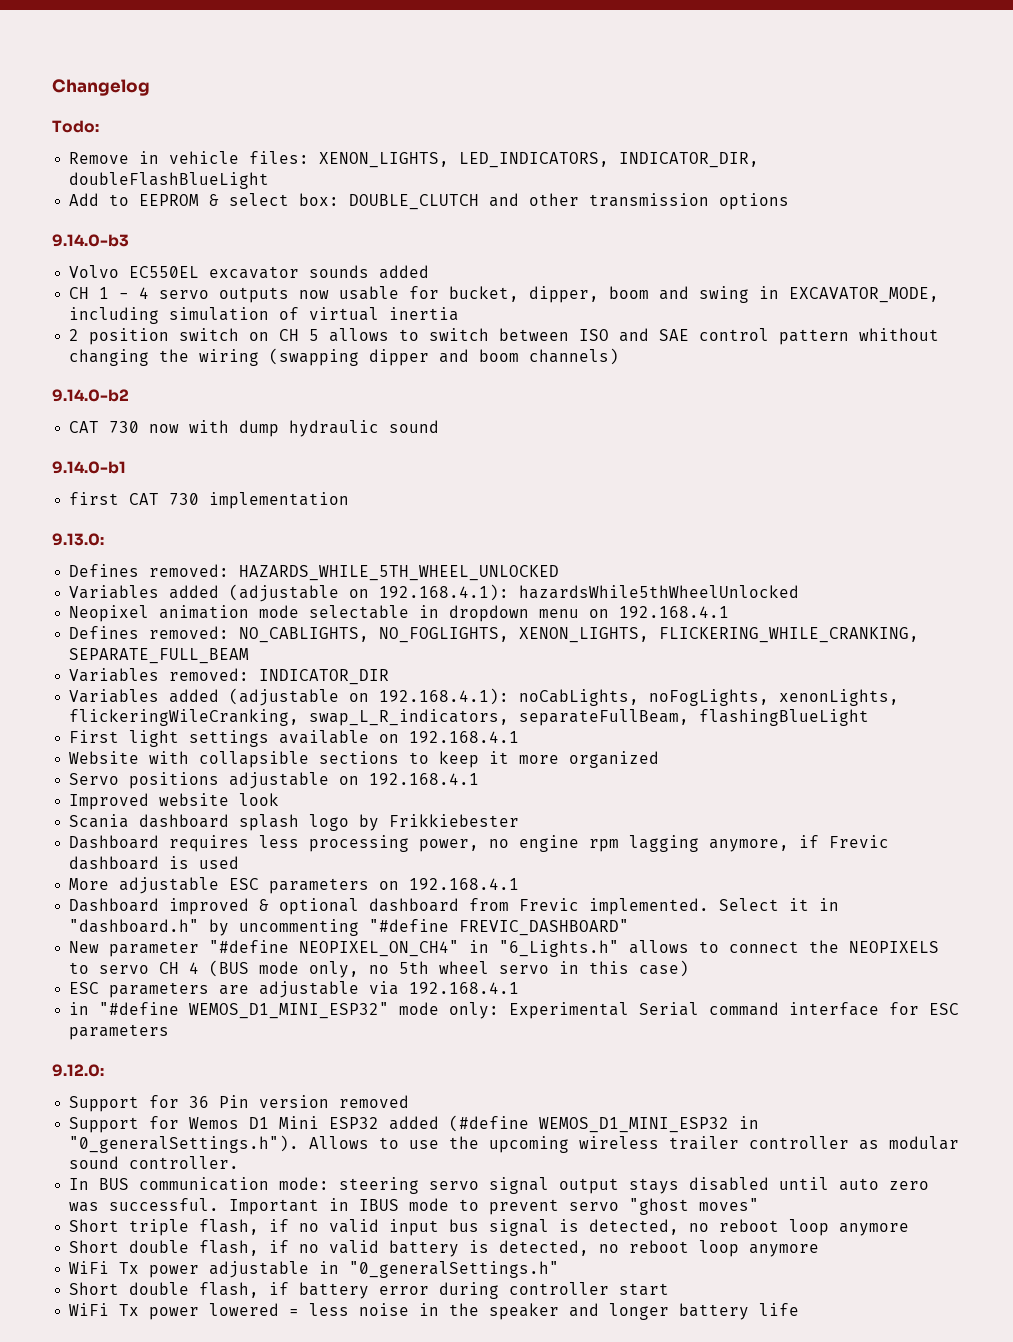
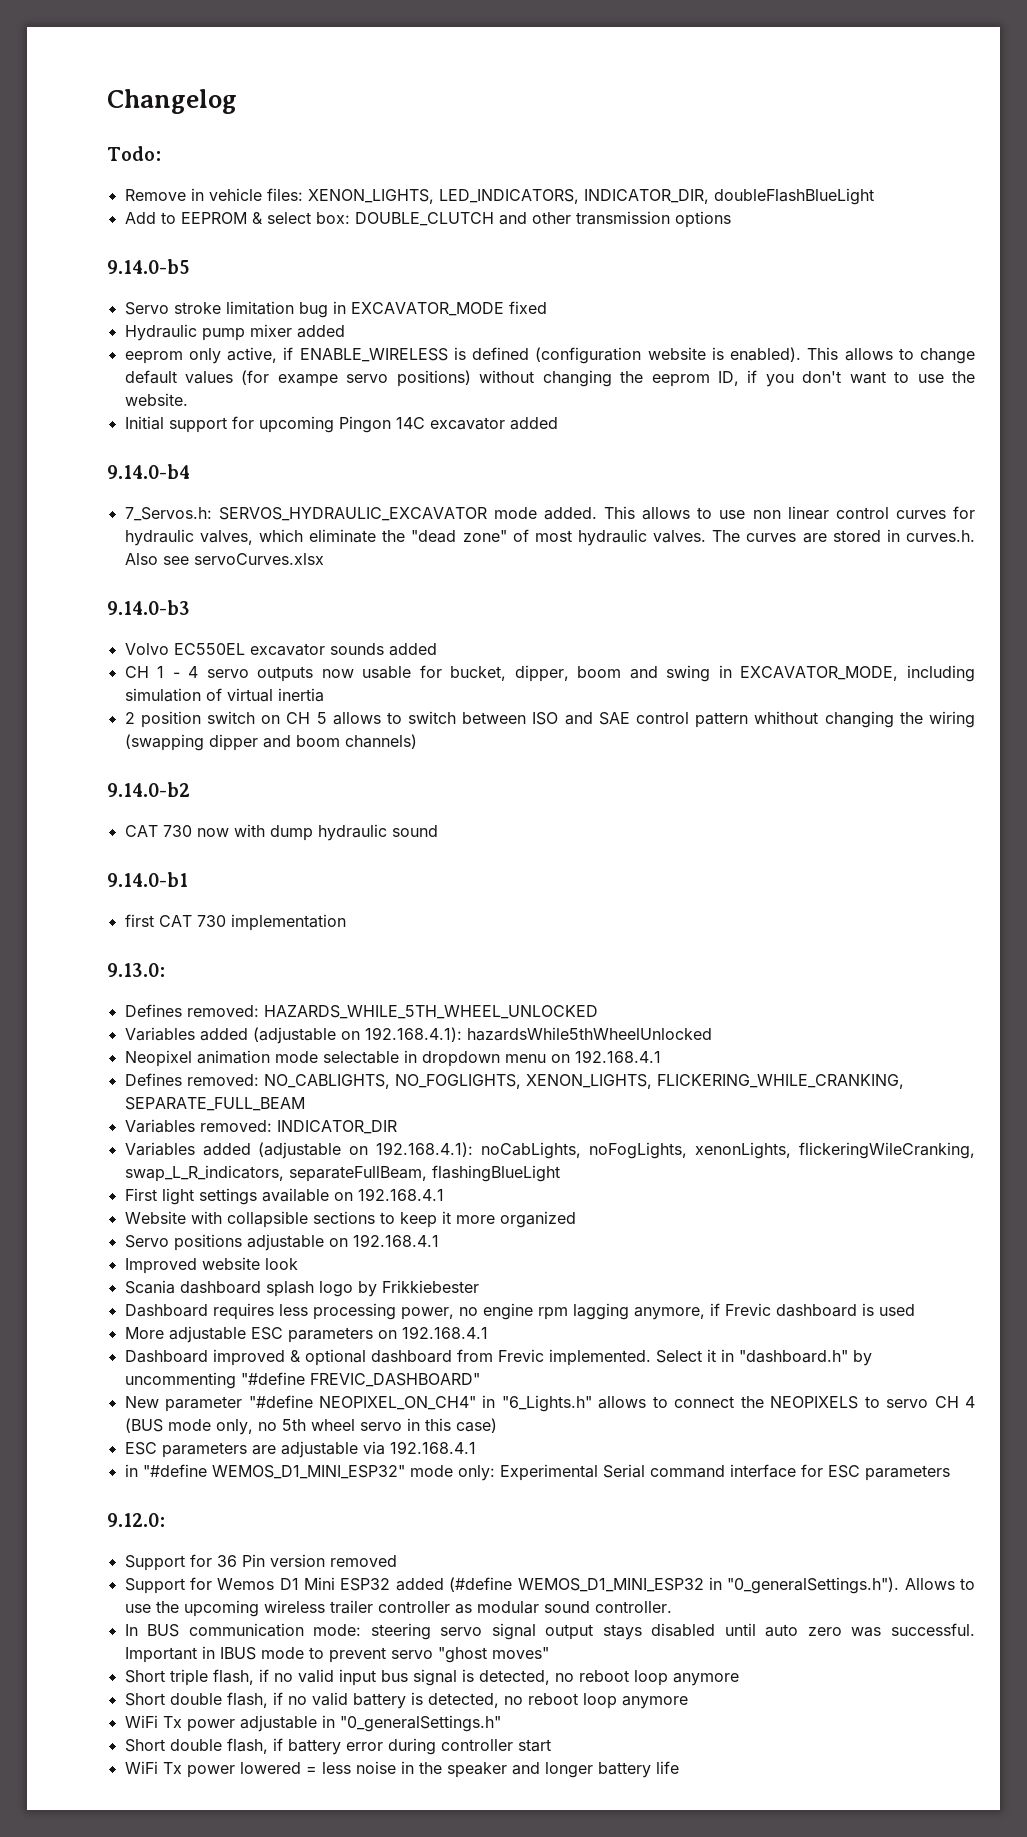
(790, 201) none -> [107,259,190,274] [124,301,547,318] [124,324,345,341] [124,347,975,364] [124,370,975,387] [124,393,188,406] [124,416,558,433] [107,464,190,479] [124,506,975,521] [124,529,975,546] [124,553,324,565] // 9.14.0-b5 // Servo stroke limitation bug in EXCAVATOR_MODE fixed // Hydraulic pump mixer added // eeprom only active, if ENABLE_WIRELESS is defined (configuration website is enabled). This allows to change default values (for exampe servo positions) without changing the eeprom ID, if you don't want to use the website. // Initial support for upcoming Pingon 14C excavator added // 9.14.0-b4 // 7_Servos.h: SERVOS_HYDRAULIC_EXCAVATOR mode added. This allows to use non linear control curves for hydraulic valves, which eliminate the "dead zone" of most hydraulic valves. The curves are stored in curves.h. Also see servoCurves.xlsx

